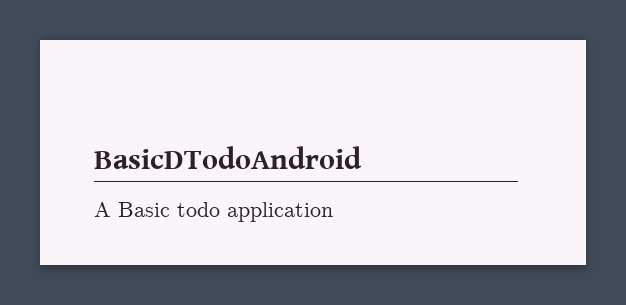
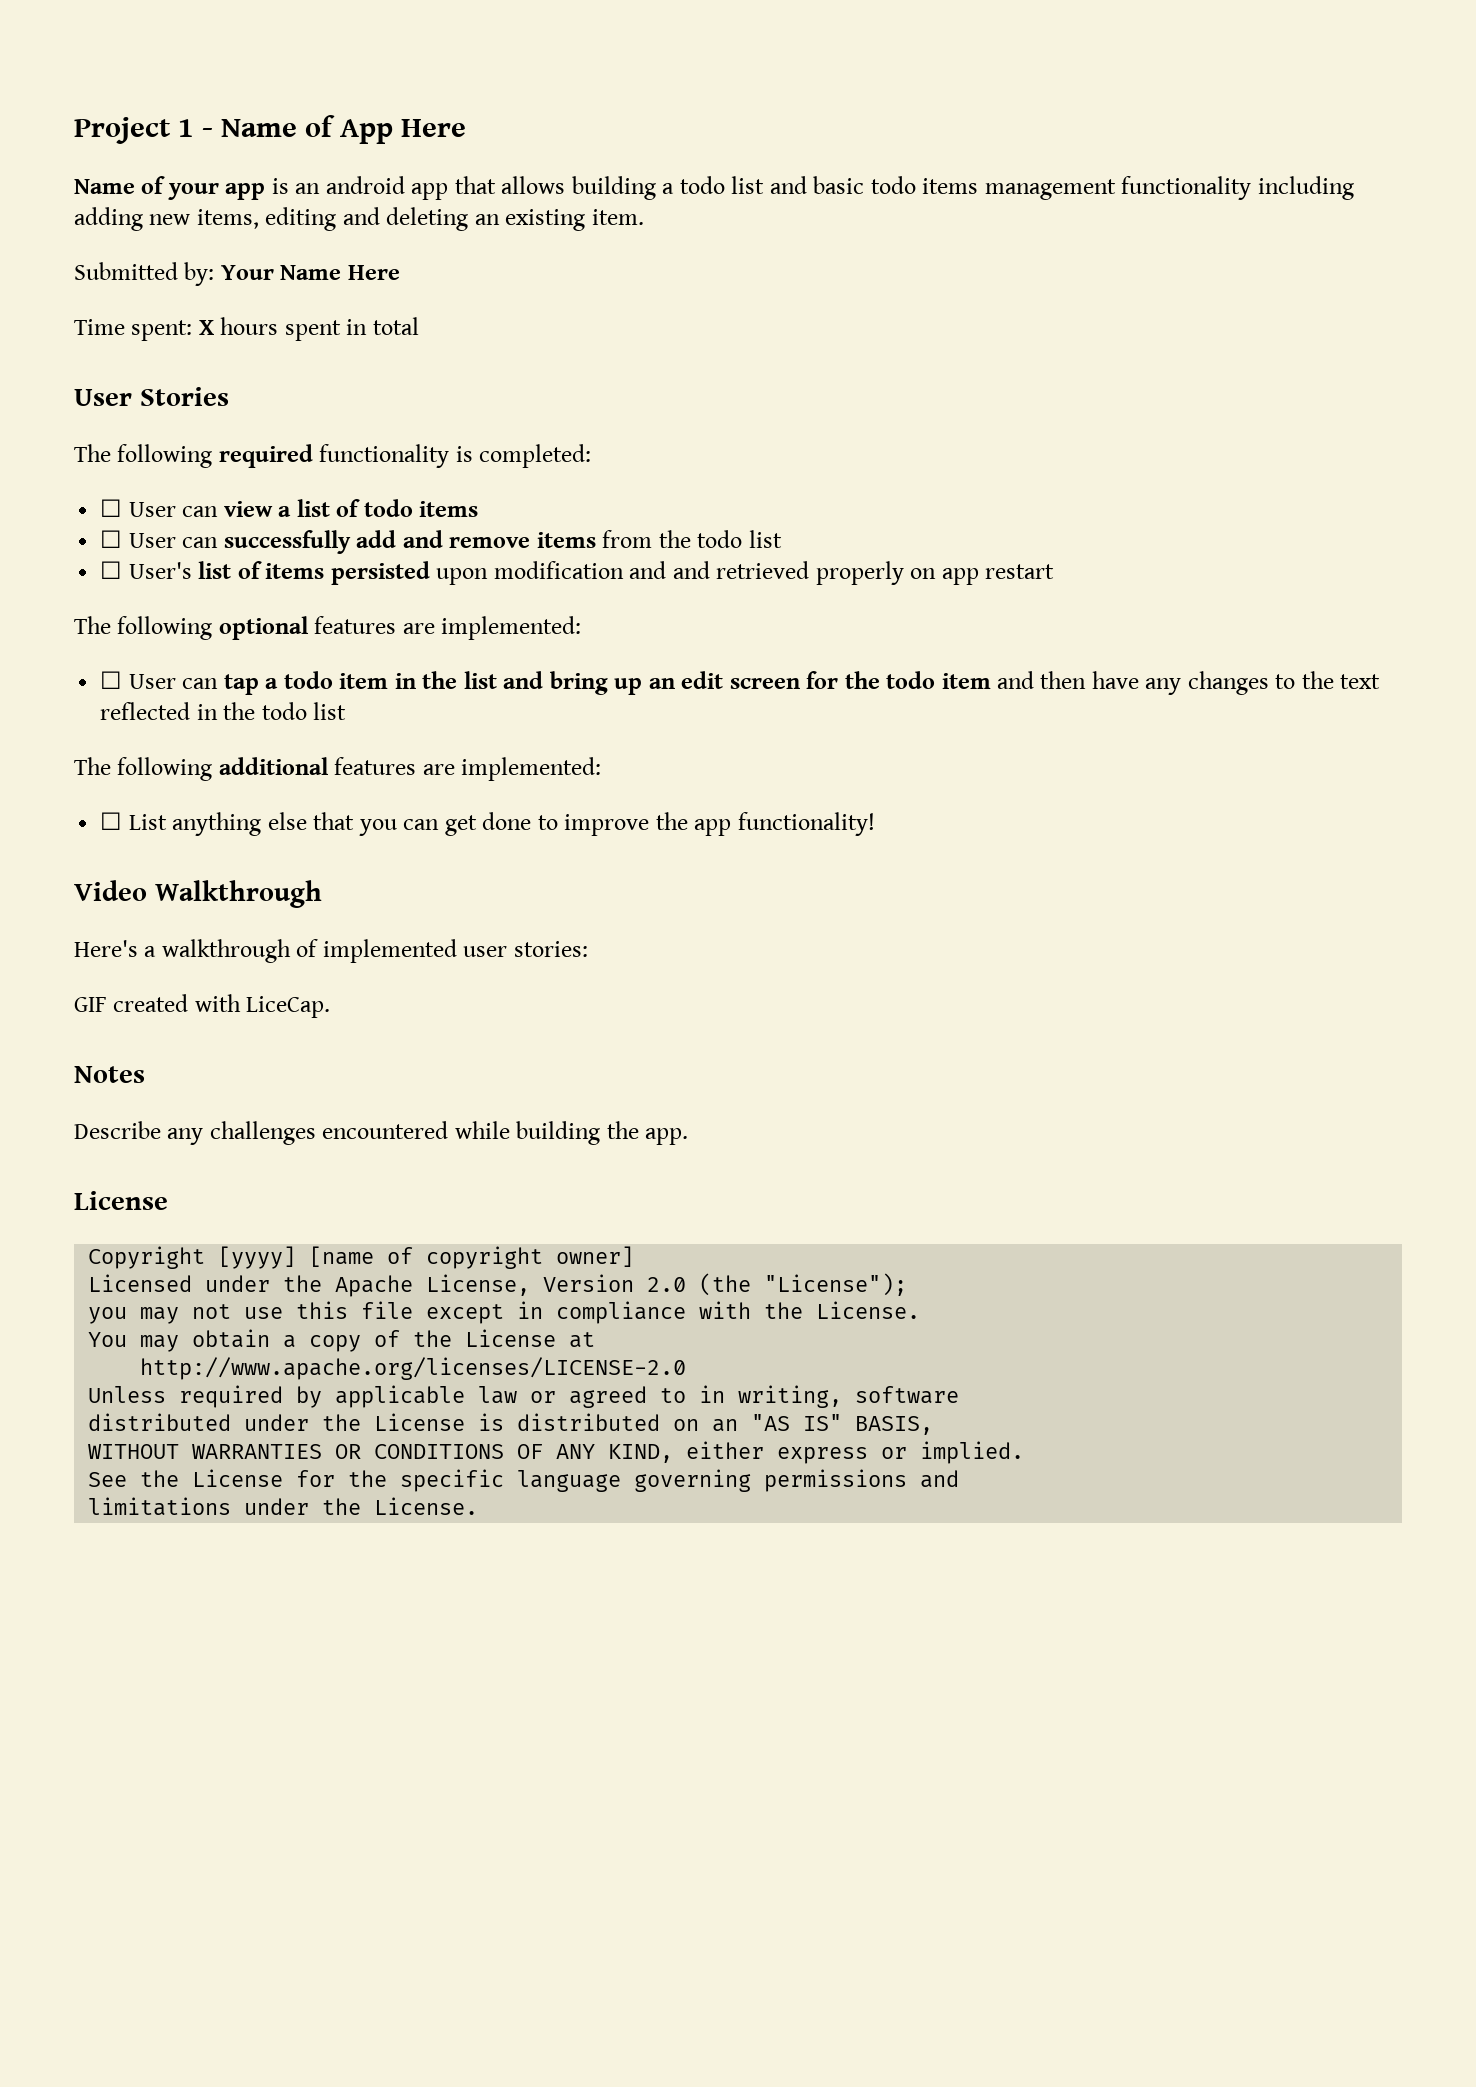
[94,146,362,169] [94,202,333,222] BasicDTodoAndroid // A Basic todo application -> [74,115,466,144] [74,176,1354,200] [74,207,644,231] [74,262,400,286] [74,317,419,341] [74,387,229,406] [74,444,592,468] [100,499,479,517] [100,530,782,554] [100,561,1055,585] [74,616,582,640] [100,671,1381,695] [100,702,347,720] [74,757,602,781] [100,812,875,836] [74,880,322,908] [74,939,588,963] [74,994,331,1018] [74,1066,145,1083] [74,1121,689,1145] [74,1191,168,1210] [88,1246,635,1269] [88,1273,908,1297] [88,1301,921,1324] [88,1329,596,1352] [140,1357,687,1380] [88,1385,960,1408] [88,1413,934,1435] [88,1441,1025,1464] [88,1469,960,1492] [88,1497,479,1516] Project 1 - Name of App Here // Name of your app is an android app that allows building a todo list and basic todo items management functionality including adding new items, editing and deleting an existing item. // Submitted by: Your Name Here // Time spent: X hours spent in total // User Stories // The following required functionality is completed: // ☐ User can view a list of todo items // ☐ User can successfully add and remove items from the todo list // ☐ User's list of items persisted upon modification and and retrieved properly on app restart // The following optional features are implemented: // ☐ User can tap a todo item in the list and bring up an edit screen for the todo item and then have any changes to the text reflected in the todo list // The following additional features are implemented: // ☐ List anything else that you can get done to improve the app functionality! // Video Walkthrough // Here's a walkthrough of implemented user stories: // GIF created with LiceCap. // Notes // Describe any challenges encountered while building the app. // License // Copyright [yyyy] [name of copyright owner] // Licensed under the Apache License, Version 2.0 (the "License"); // you may not use this file except in compliance with the License. // You may obtain a copy of the License at // http://www.apache.org/licenses/LICENSE-2.0 // Unless required by applicable law or agreed to in writing, software // distributed under the License is distributed on an "AS IS" BASIS, // WITHOUT WARRANTIES OR CONDITIONS OF ANY KIND, either express or implied. // See the License for the specific language governing permissions and // limitations under the License.

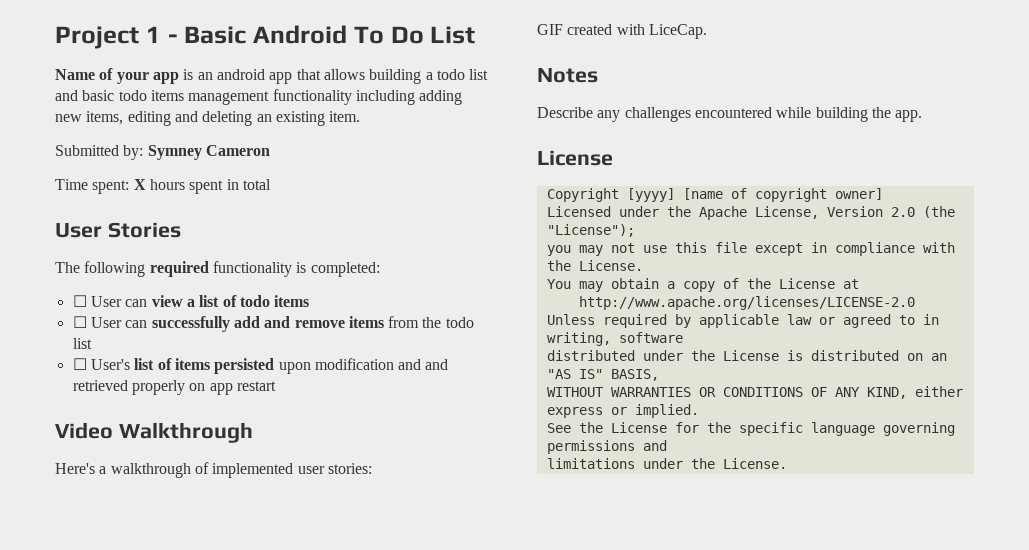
[221,115,466,144] Name of App Here -> [184,25,476,44] Basic Android To Do List
[220,265,400,280] Your Name Here -> [147,145,270,160] Symney Cameron
[74,616,582,640] [100,671,1381,695] [100,702,347,720] [74,757,602,781] [100,812,875,836] // The following optional features are implemented: // ☐ User can tap a todo item in the list and bring up an edit screen for the todo item and then have any changes to the text reflected in the todo list // The following additional features are implemented: // ☐ List anything else that you can get done to improve the app functionality! -> (276, 386) none

